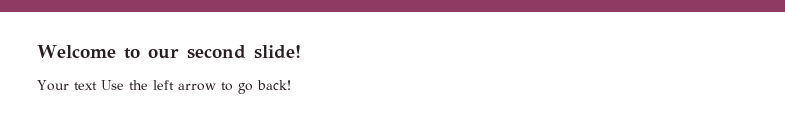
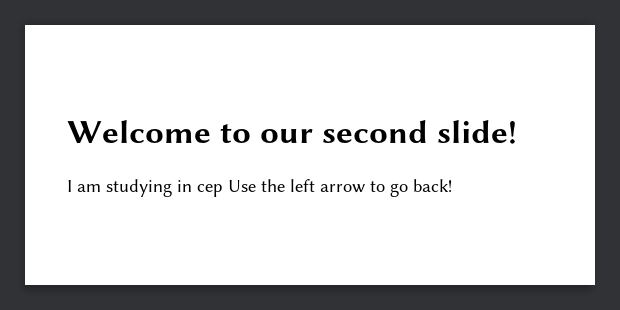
[37,80,97,91] Your text -> [67,179,223,197] I am studying in cep

